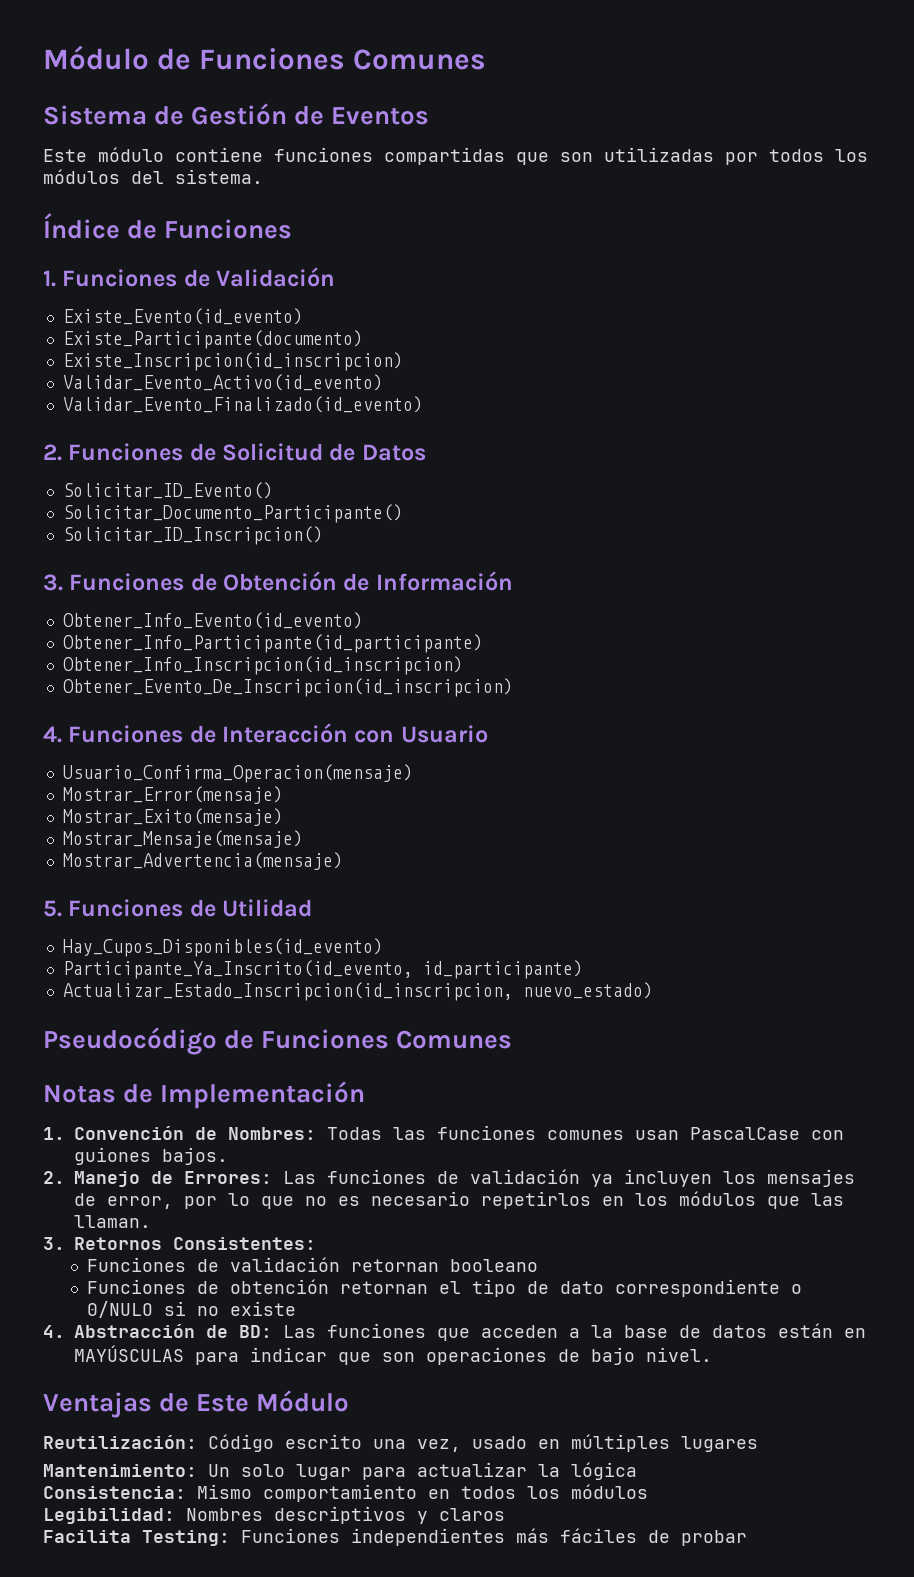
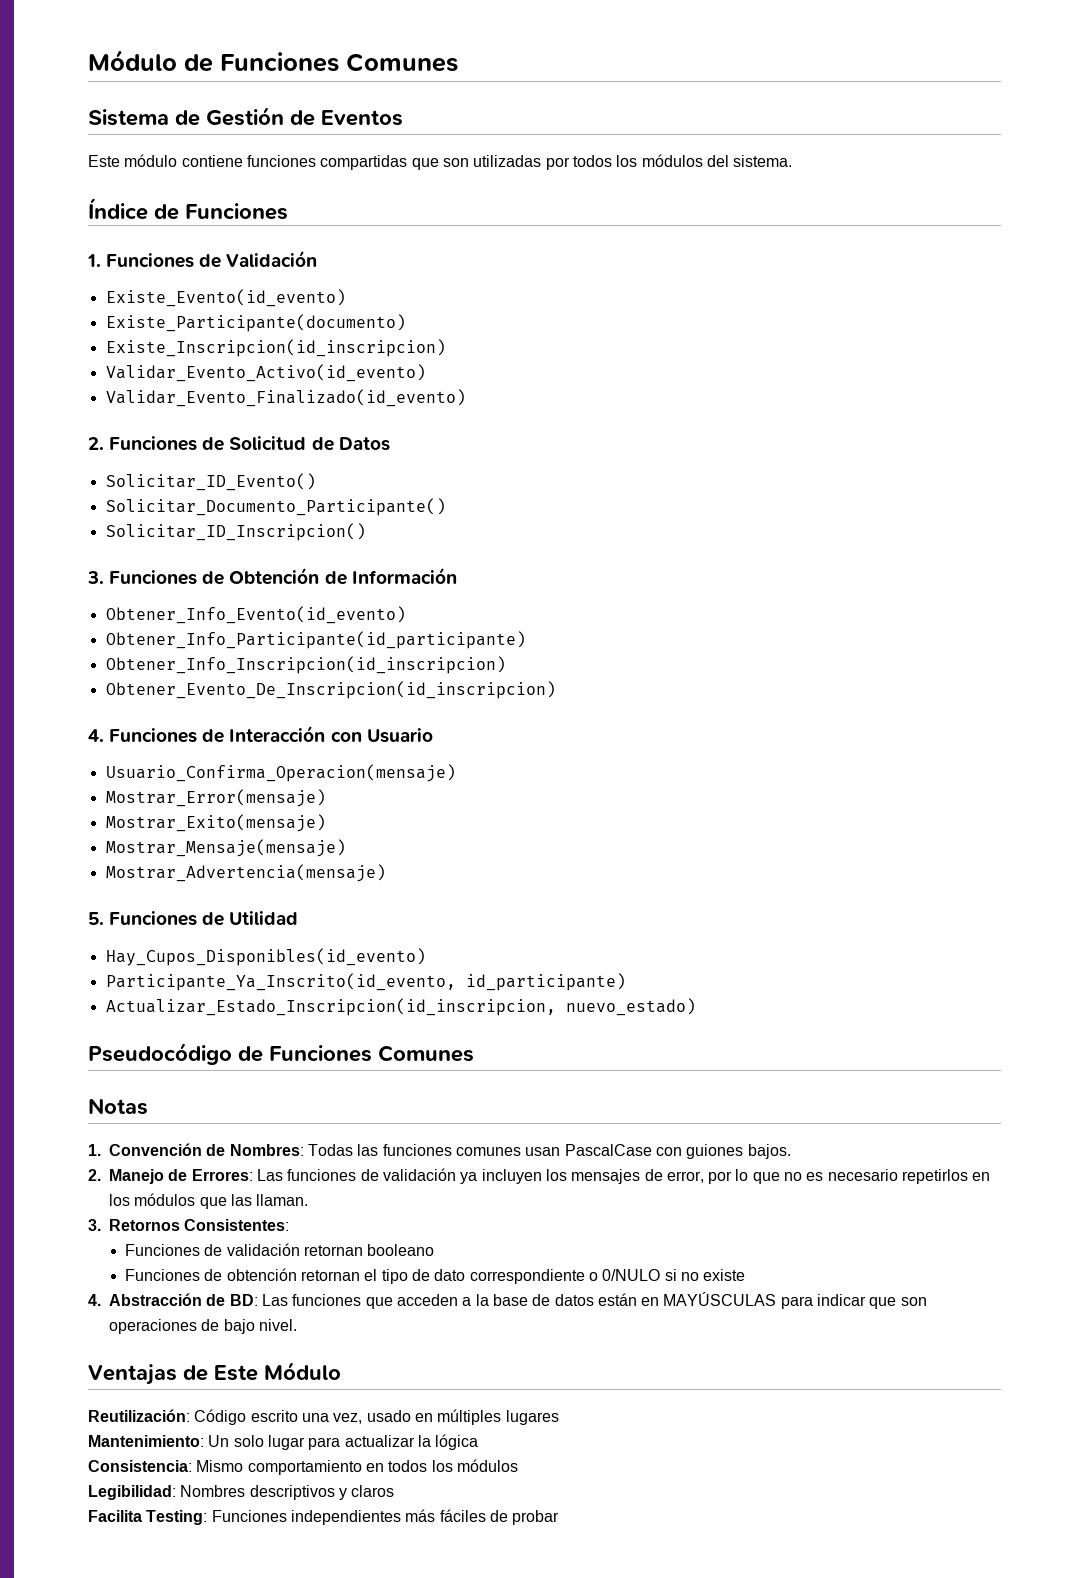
[123,1081,366,1109] de Implementación -> (148, 1106) none

